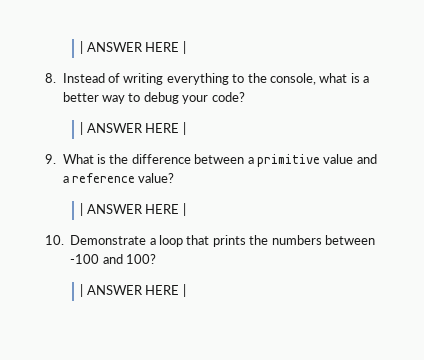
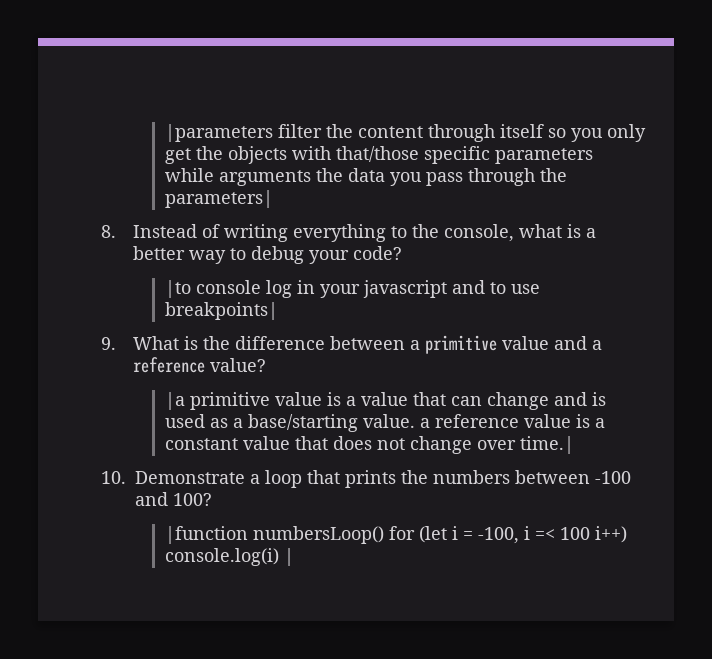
[80,41,186,54] | ANSWER HERE | -> [164,124,646,142] [164,146,593,164] [164,168,567,186] [164,190,273,208] |parameters filter the content through itself so you only get the objects with that/those specific parameters while arguments the data you pass through the parameters|
[80,122,186,135] | ANSWER HERE | -> [164,280,540,298] [164,302,278,320] |to console log in your javascript and to use breakpoints|
[80,203,186,216] | ANSWER HERE | -> [164,392,606,410] [164,414,605,432] [164,436,574,454] |a primitive value is a value that can change and is used as a base/starting value. a reference value is a constant value that does not change over time.|
[80,284,180,297] | ANSWER HERE -> [164,526,627,544] [164,548,279,566] |function numbersLoop() for (let i = -100, i =< 100 i++) console.log(i)

